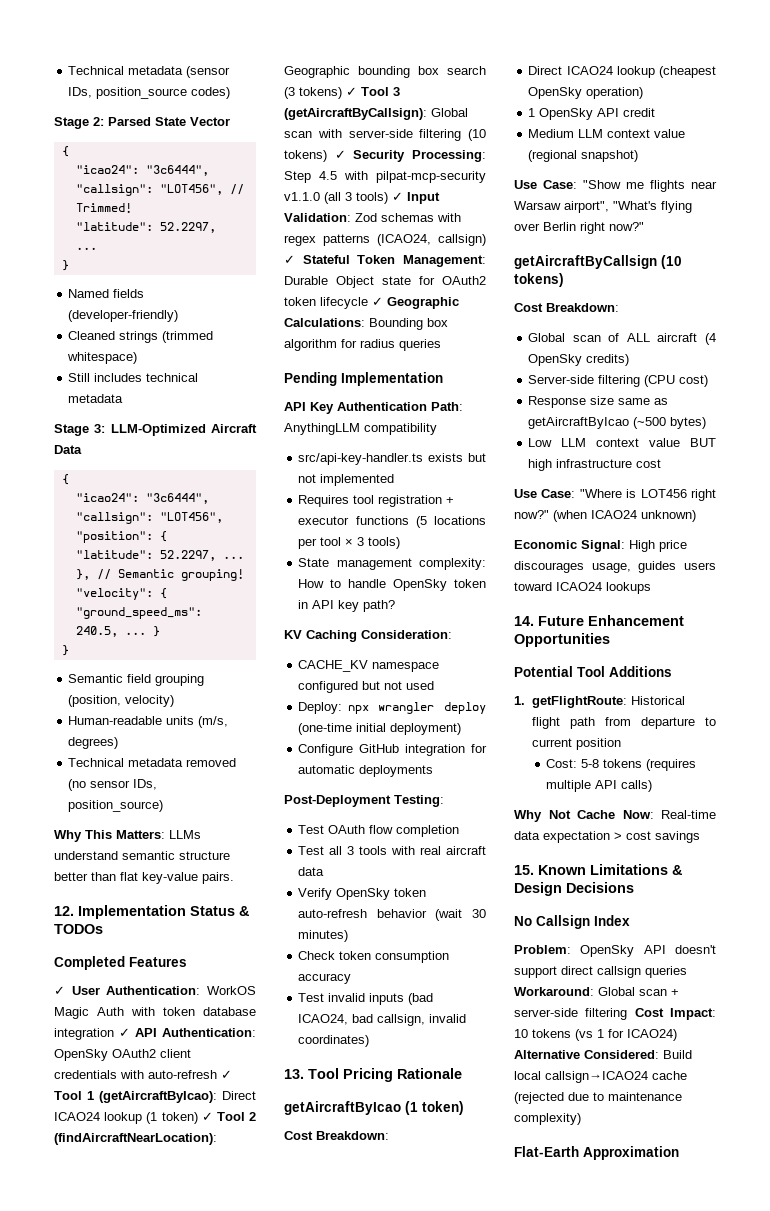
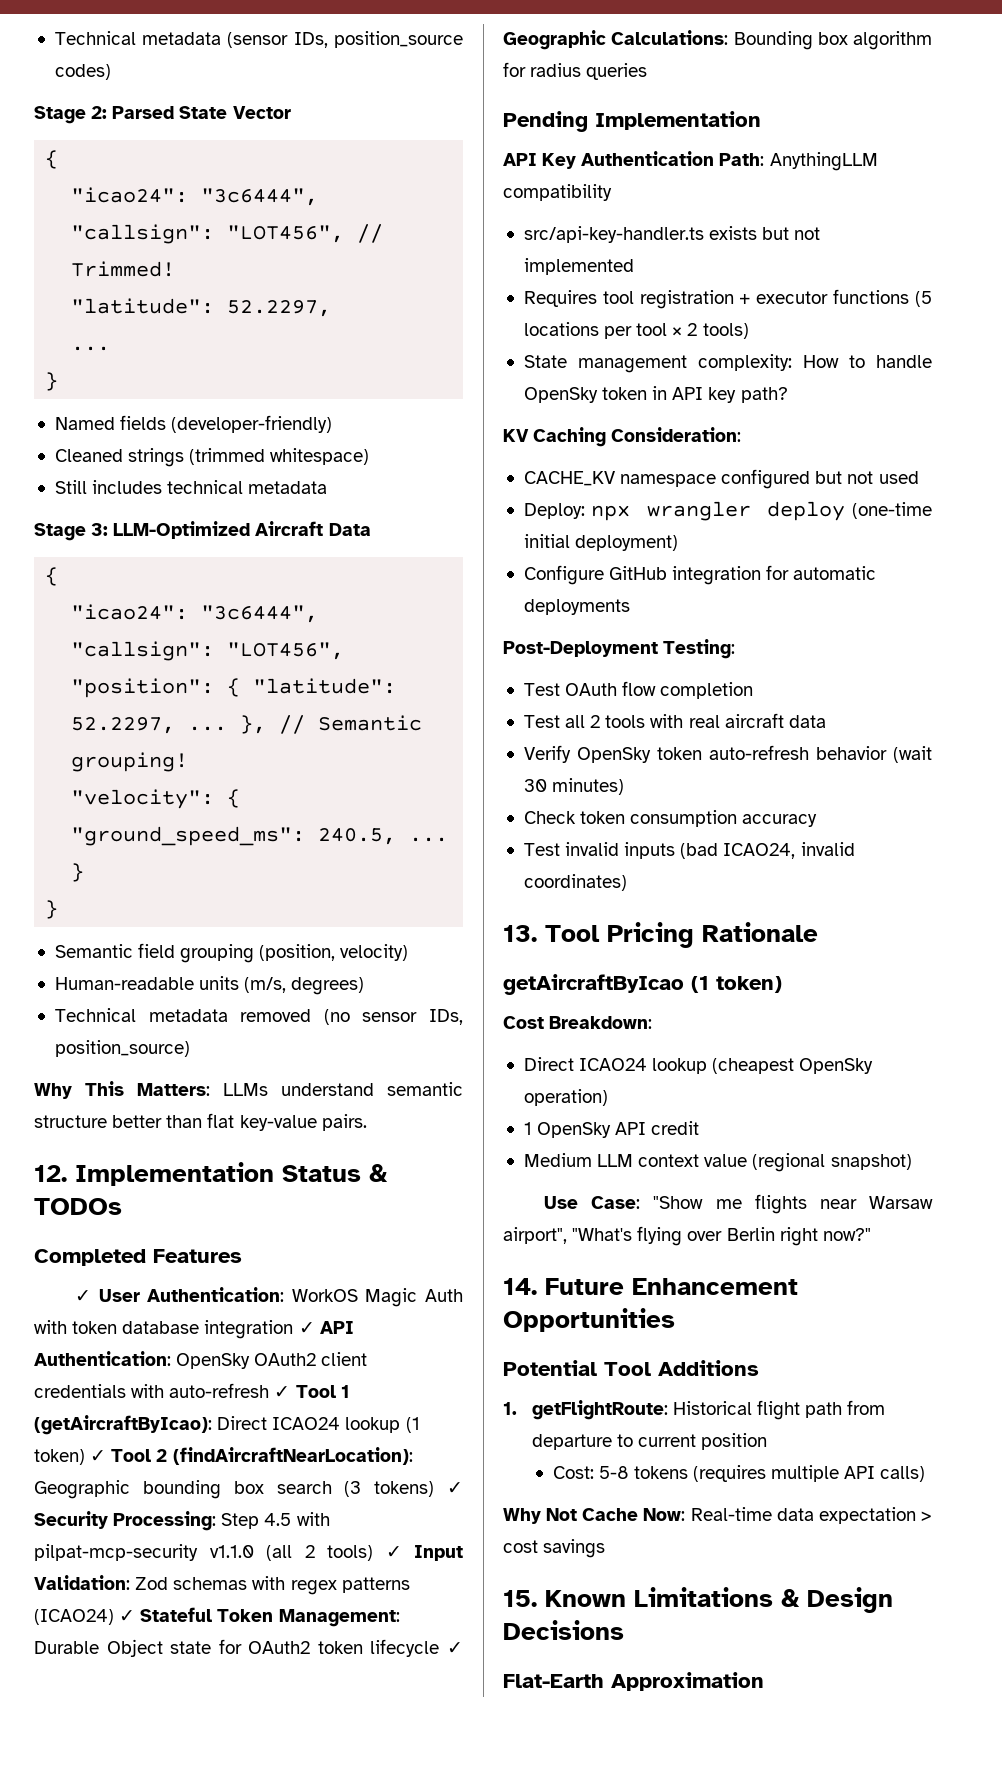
[361,87,400,96] [284,108,468,120] [284,129,486,141] [284,150,346,162] Tool 3 (getAircraftByCallsign): Global scan with server-side filtering (10 tokens) ✓ -> (463, 1488) none
[345,192,352,201] 3 -> [304,1545,315,1558] 2
[377,234,486,246] (ICAO24, callsign) -> [34,1609,114,1625] (ICAO24)
[357,537,365,546] 3 -> [687,323,698,336] 2
[347,846,355,855] 3 -> [590,715,601,728] 2
[352,1014,426,1026] bad callsign, -> (796, 851) none
[514,255,682,269] [514,273,564,287] [514,303,619,312] [528,333,716,345] [528,354,630,366] [528,375,709,387] [528,396,669,408] [528,417,707,429] [528,438,716,447] [528,459,662,471] [514,489,716,501] [514,510,696,522] [514,540,687,552] [514,561,716,573] [514,582,651,594] // getAircraftByCallsign (10 tokens) // Cost Breakdown: // Global scan of ALL aircraft (4 OpenSky credits) // Server-side filtering (CPU cost) // Response size same as getAircraftByIcao (~500 bytes) // Low LLM context value BUT high infrastructure cost // Use Case: "Where is LOT456 right now?" (when ICAO24 unknown) // Economic Signal: High price discourages usage, guides users toward ICAO24 lookups -> (871, 1234) none
[514,915,630,929] [514,945,716,957] [514,966,687,978] [514,987,679,996] [514,1008,716,1020] [514,1029,677,1041] [514,1050,692,1059] [514,1071,687,1083] [514,1092,682,1104] [514,1113,581,1125] // No Callsign Index // Problem: OpenSky API doesn't support direct callsign queries Workaround: Global scan + server-side filtering Cost Impact: 10 tokens (vs 1 for ICAO24) Alternative Considered: Build local callsign→ICAO24 cache (rejected due to maintenance complexity) -> (624, 1630) none

